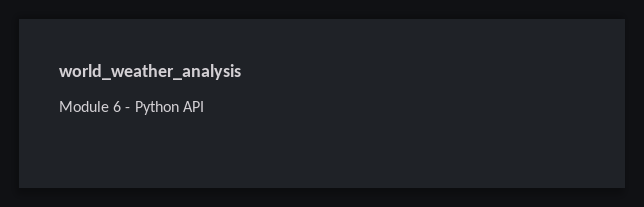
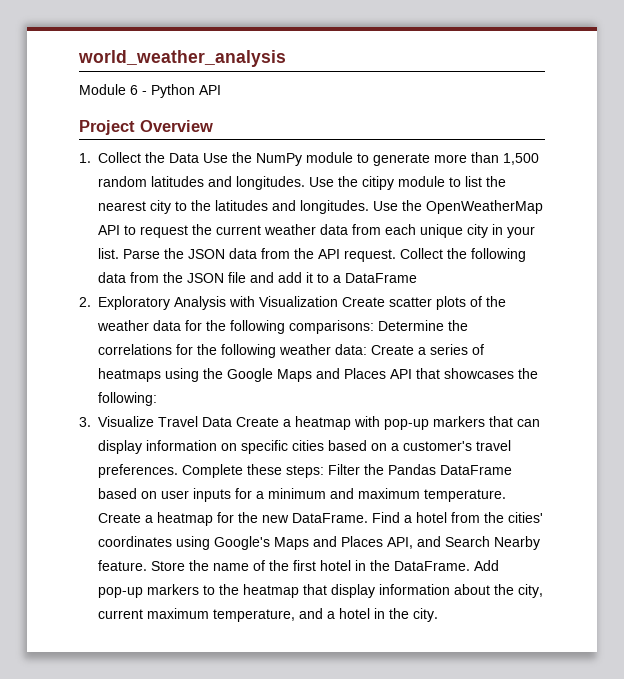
(204, 106) none -> [79,120,213,135] [79,152,539,166] [98,176,506,190] [98,200,543,214] [98,224,535,238] [98,248,526,262] [98,272,417,283] [79,296,506,310] [97,320,468,334] [98,344,484,358] [98,368,538,382] [98,392,157,406] [79,416,540,430] [98,440,511,454] [98,464,512,478] [98,488,506,502] [98,512,543,526] [98,536,540,550] [98,560,499,571] [98,584,543,598] [98,608,438,622] // Project Overview // 1. Collect the Data Use the NumPy module to generate more than 1,500 random latitudes and longitudes. Use the citipy module to list the nearest city to the latitudes and longitudes. Use the OpenWeatherMap API to request the current weather data from each unique city in your list. Parse the JSON data from the API request. Collect the following data from the JSON file and add it to a DataFrame // 2. Exploratory Analysis with Visualization Create scatter plots of the weather data for the following comparisons: Determine the correlations for the following weather data: Create a series of heatmaps using the Google Maps and Places API that showcases the following: // 3. Visualize Travel Data Create a heatmap with pop-up markers that can display information on specific cities based on a customer's travel preferences. Complete these steps: Filter the Pandas DataFrame based on user inputs for a minimum and maximum temperature. Create a heatmap for the new DataFrame. Find a hotel from the cities' coordinates using Google's Maps and Places API, and Search Nearby feature. Store the name of the first hotel in the DataFrame. Add pop-up markers to the heatmap that display information about the city, current maximum temperature, and a hotel in the city.

